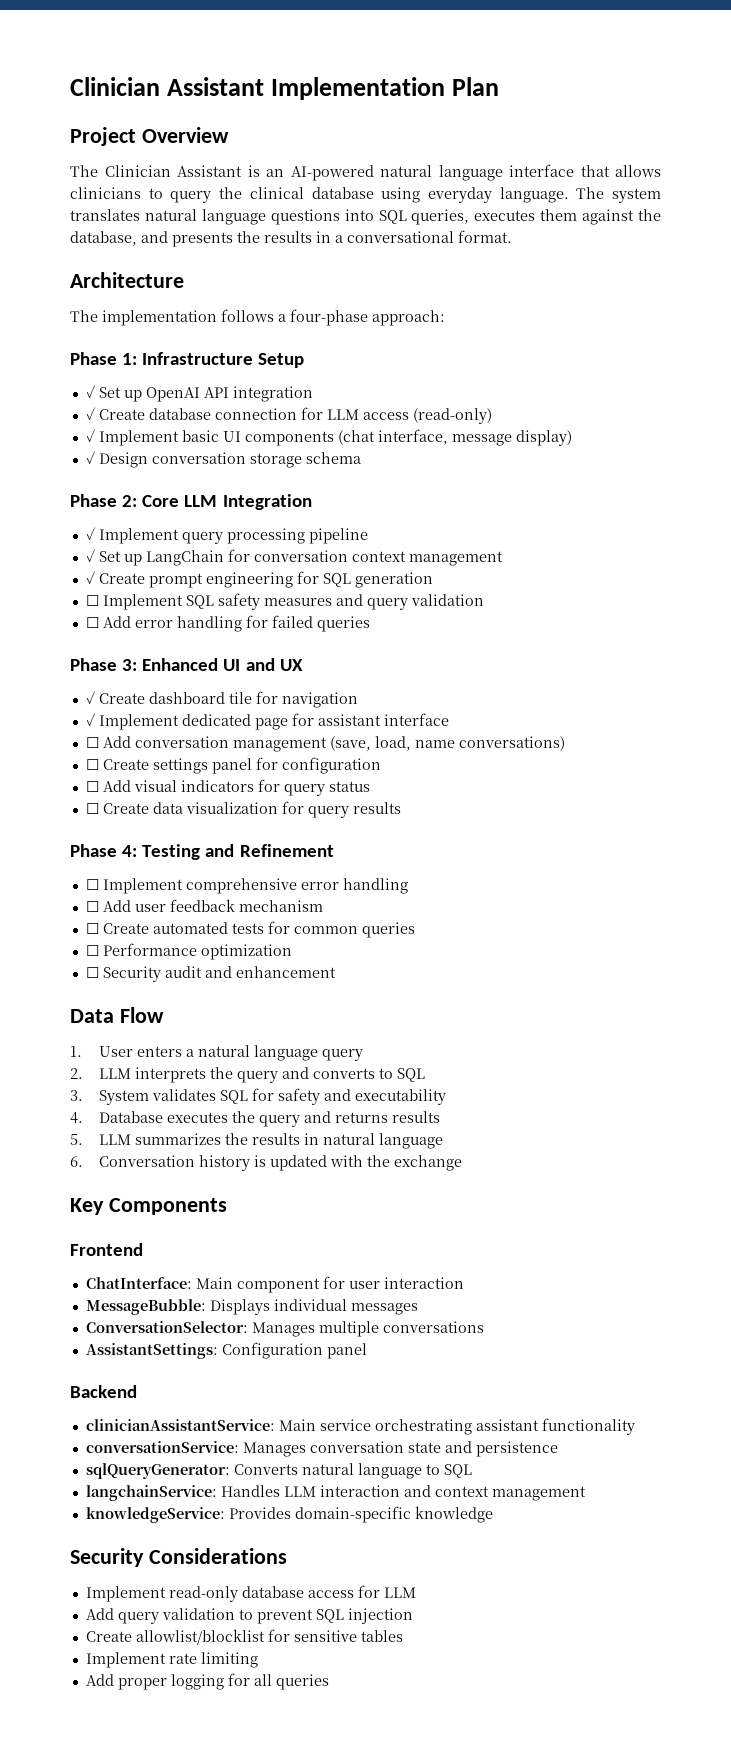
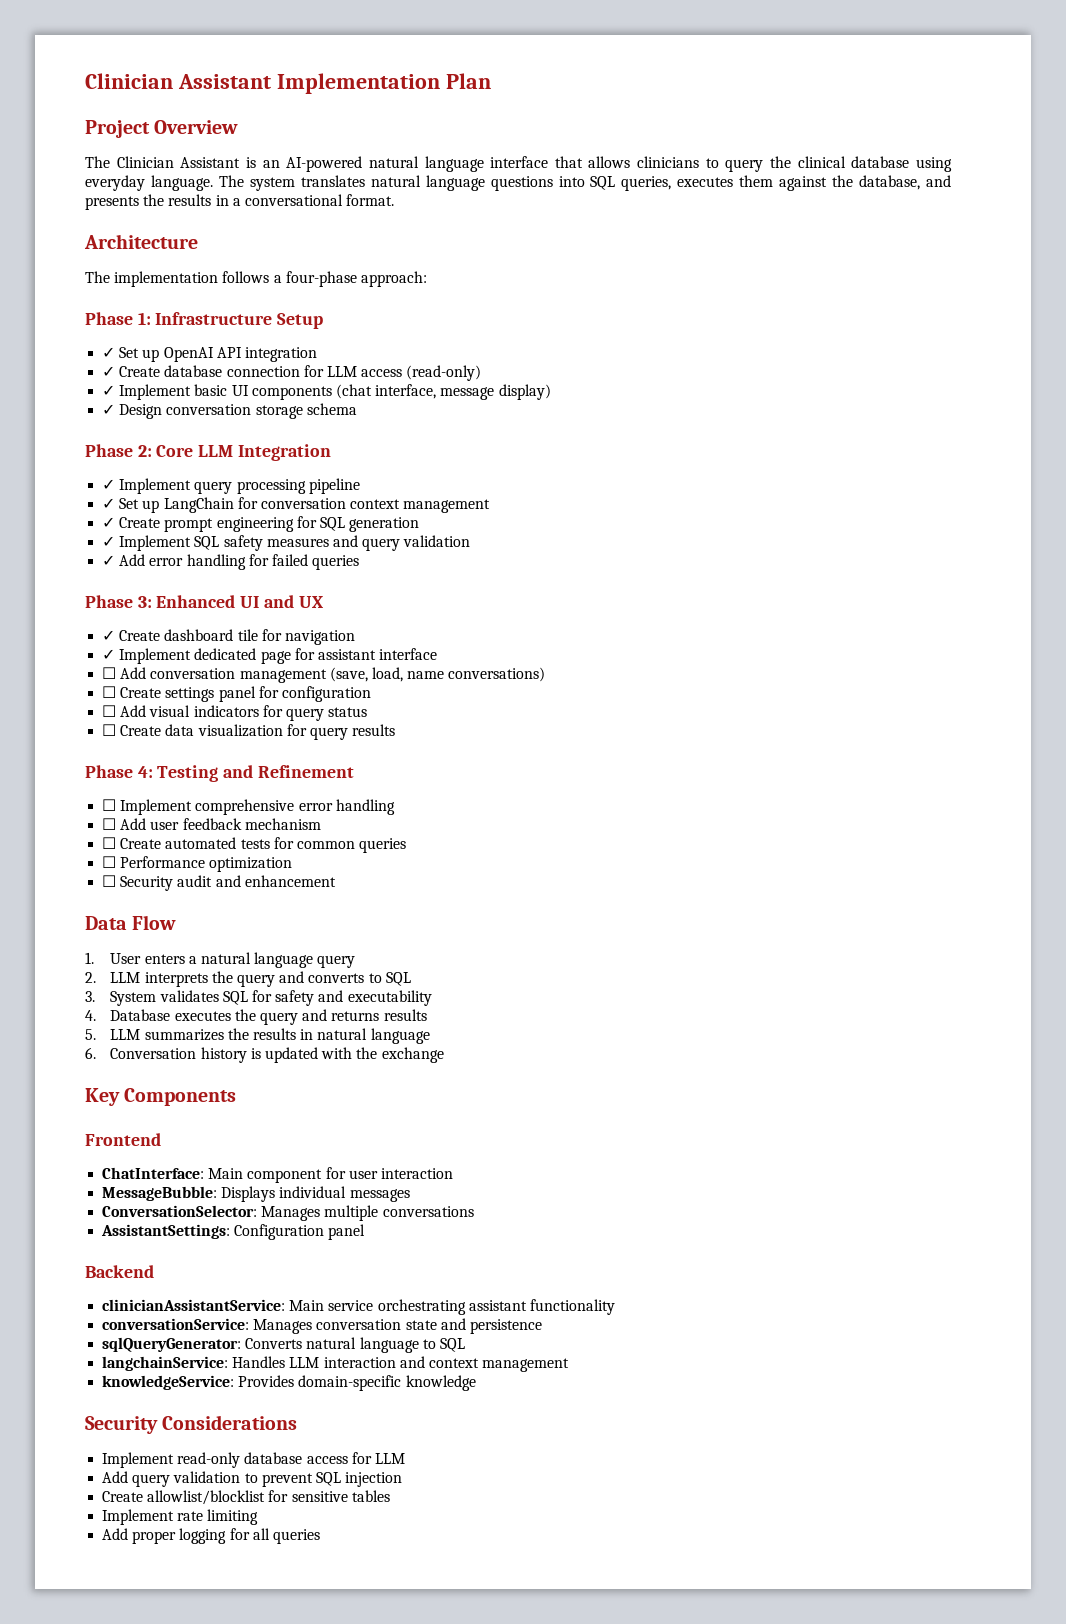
[85,595,99,606] ☐ -> [102,536,116,547] ✓
[85,617,99,628] ☐ -> [102,555,116,566] ✓

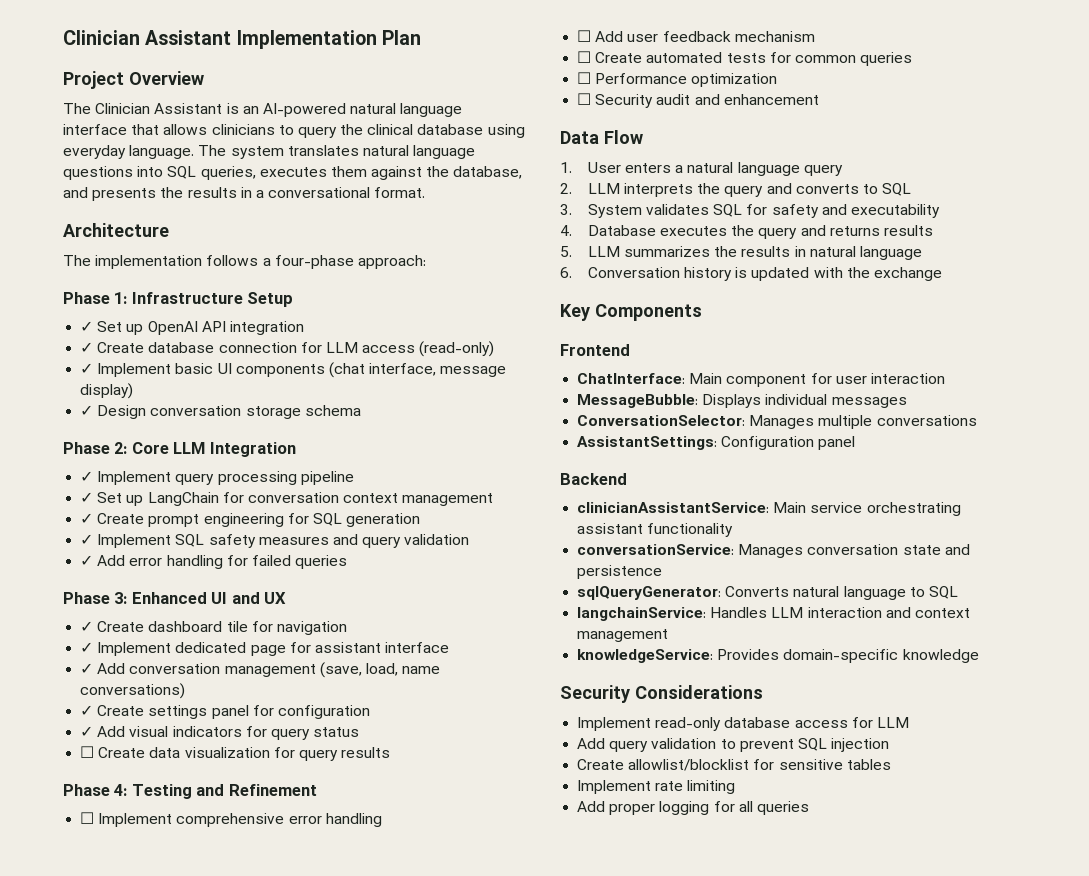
[102,667,117,679] ☐ -> [80,663,94,674] ✓
[102,686,117,698] ☐ -> [80,705,94,716] ✓
[102,705,117,717] ☐ -> [80,726,94,737] ✓

